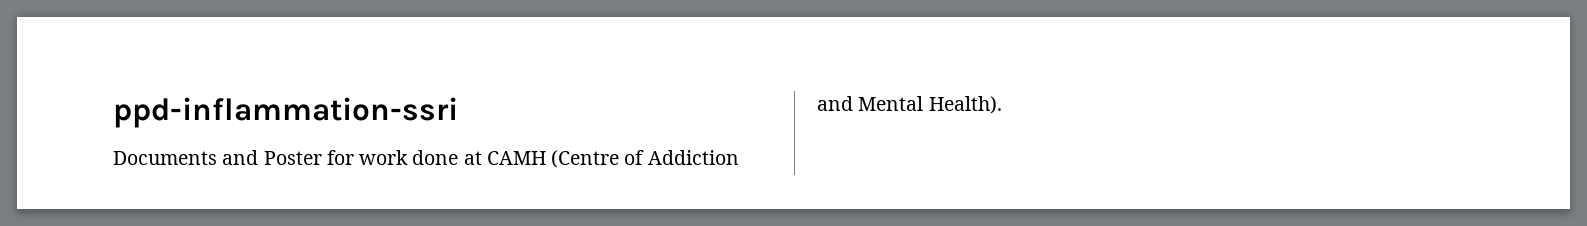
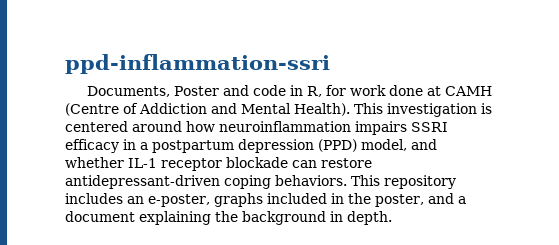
[113,150,322,165] Documents and Poster -> [86,85,322,97] Documents, Poster and code in R,
(1002, 105) none -> [354,103,492,117] [65,121,448,135] [65,139,437,153] [65,157,372,171] [65,175,456,189] [65,193,466,207] [65,211,392,225] This investigation is centered around how neuroinflammation impairs SSRI efficacy in a postpartum depression (PPD) model, and whether IL-1 receptor blockade can restore antidepressant‐driven coping behaviors. This repository includes an e-poster, graphs included in the poster, and a document explaining the background in depth.

